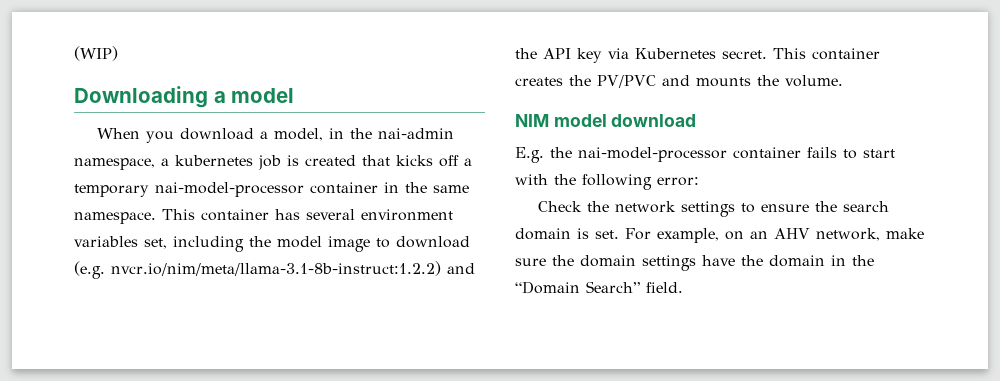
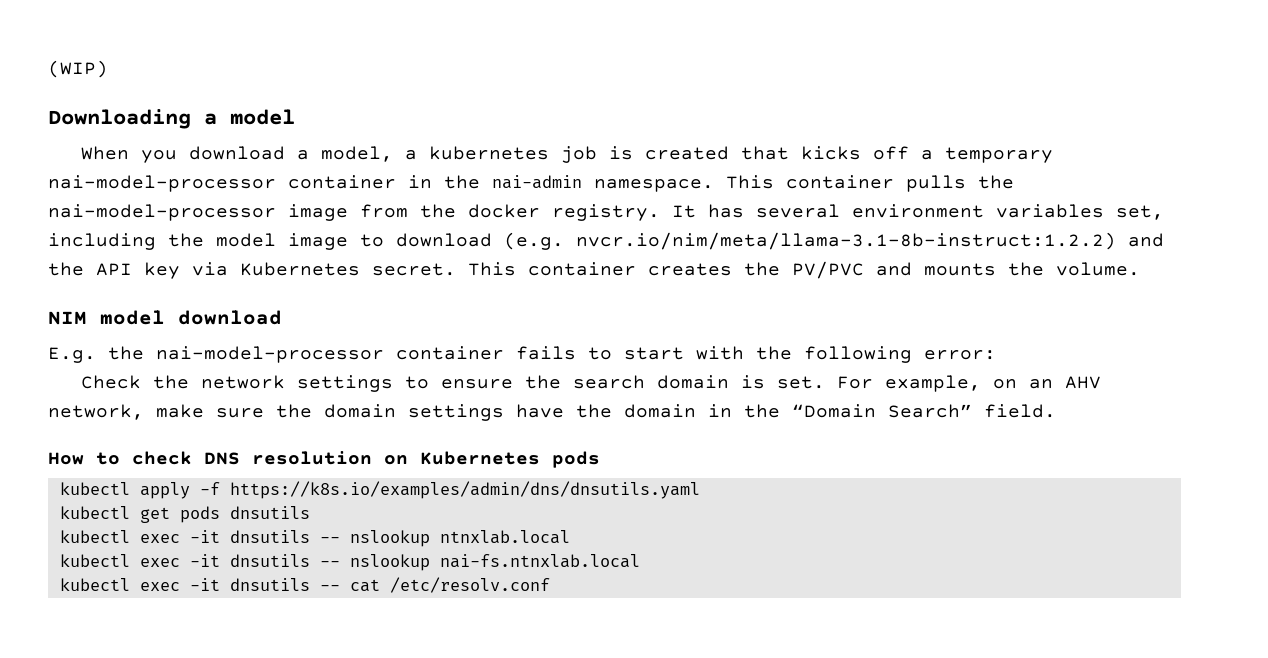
[329,128,455,139] [74,158,155,170] in the nai-admin namespace, -> (393, 154) none
[433,185,469,193] same -> [492,175,582,189] nai-admin
(269, 215) none -> [906,175,1014,192] [48,204,696,221] pulls the nai-model-processor image from the docker registry. It
(683, 287) none -> [48,451,600,468] [59,481,700,499] [59,506,310,523] [59,530,570,547] [59,554,640,571] [59,577,550,593] // How to check DNS resolution on Kubernetes pods // kubectl apply -f https://k8s.io/examples/admin/dns/dnsutils.yaml // kubectl get pods dnsutils // kubectl exec -it dnsutils -- nslookup ntnxlab.local // kubectl exec -it dnsutils -- nslookup nai-fs.ntnxlab.local // kubectl exec -it dnsutils -- cat /etc/resolv.conf

